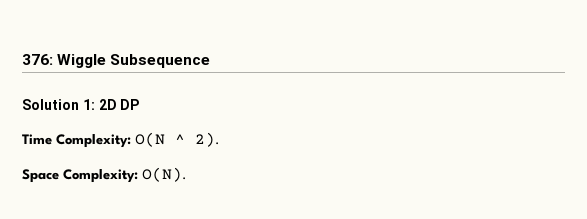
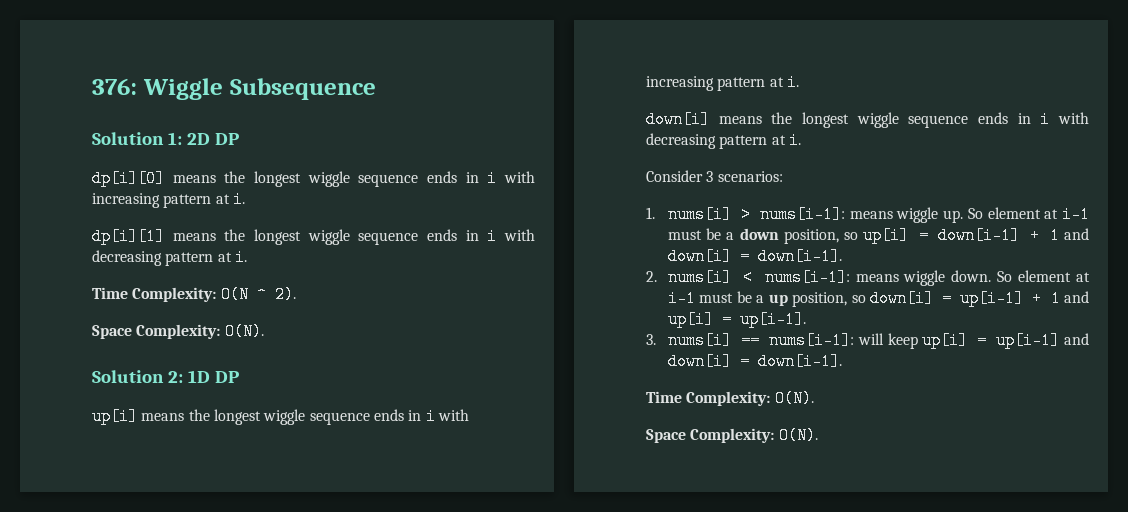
(140, 104) none -> [92,170,535,187] [92,191,245,208] [92,228,535,245] [92,249,247,266] // dp[i][0] means the longest wiggle sequence ends in i with increasing pattern at i. // dp[i][1] means the longest wiggle sequence ends in i with decreasing pattern at i.
(187, 174) none -> [92,370,239,383] [92,408,469,425] [646,74,799,91] [646,111,1089,128] [646,132,801,149] [646,170,783,182] [646,206,1090,223] [668,227,1089,244] [668,248,843,265] [646,269,1090,286] [668,290,1089,307] [668,311,807,328] [646,332,1089,349] [668,353,843,370] [646,390,814,407] [646,427,818,444] // Solution 2: 1D DP // up[i] means the longest wiggle sequence ends in i with increasing pattern at i. // down[i] means the longest wiggle sequence ends in i with decreasing pattern at i. // Consider 3 scenarios: // 1. nums[i] > nums[i-1]: means wiggle up. So element at i-1 must be a down position, so up[i] = down[i-1] + 1 and down[i] = down[i-1]. // 2. nums[i] < nums[i-1]: means wiggle down. So element at i-1 must be a up position, so down[i] = up[i-1] + 1 and up[i] = up[i-1]. // 3. nums[i] == nums[i-1]: will keep up[i] = up[i-1] and down[i] = down[i-1]. // Time Complexity: O(N). // Space Complexity: O(N).

